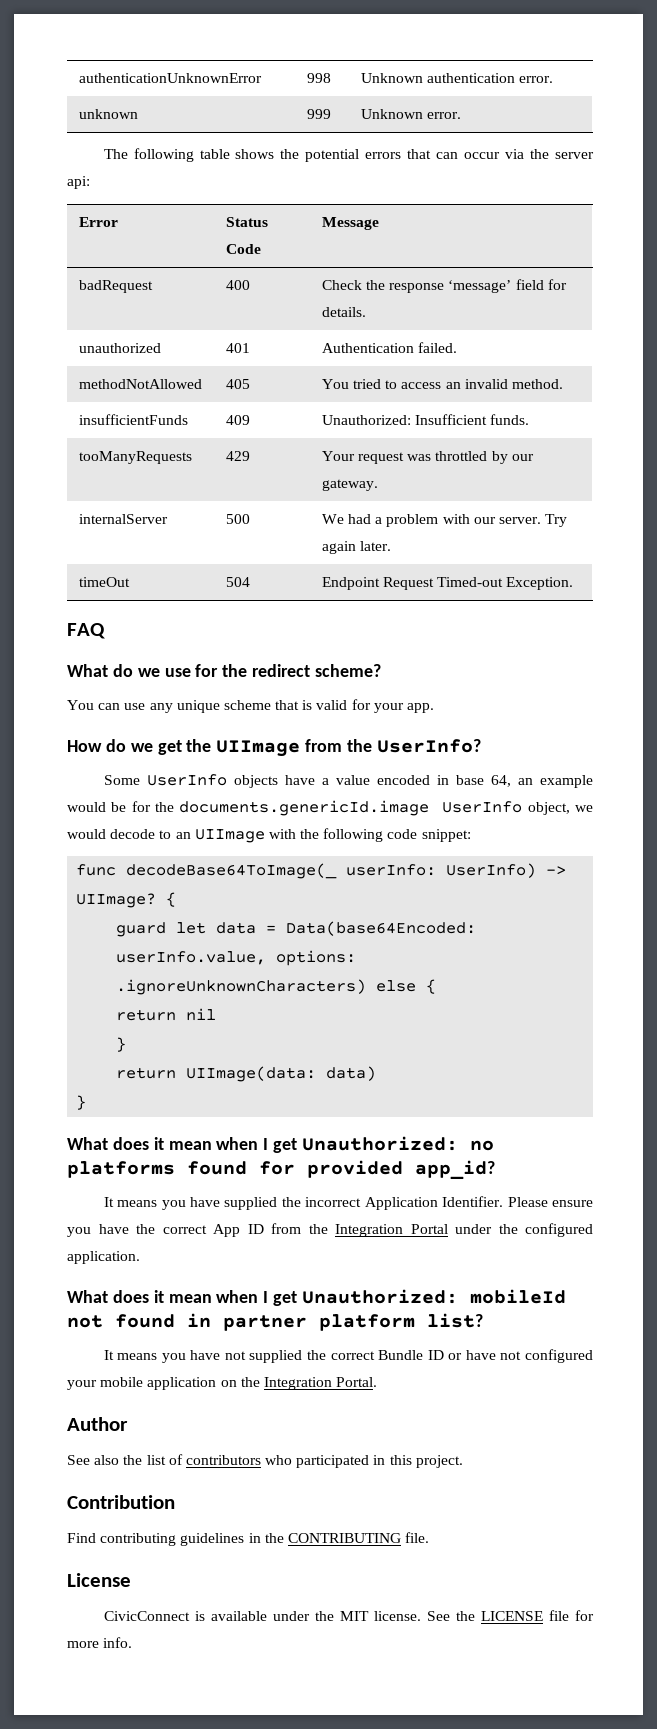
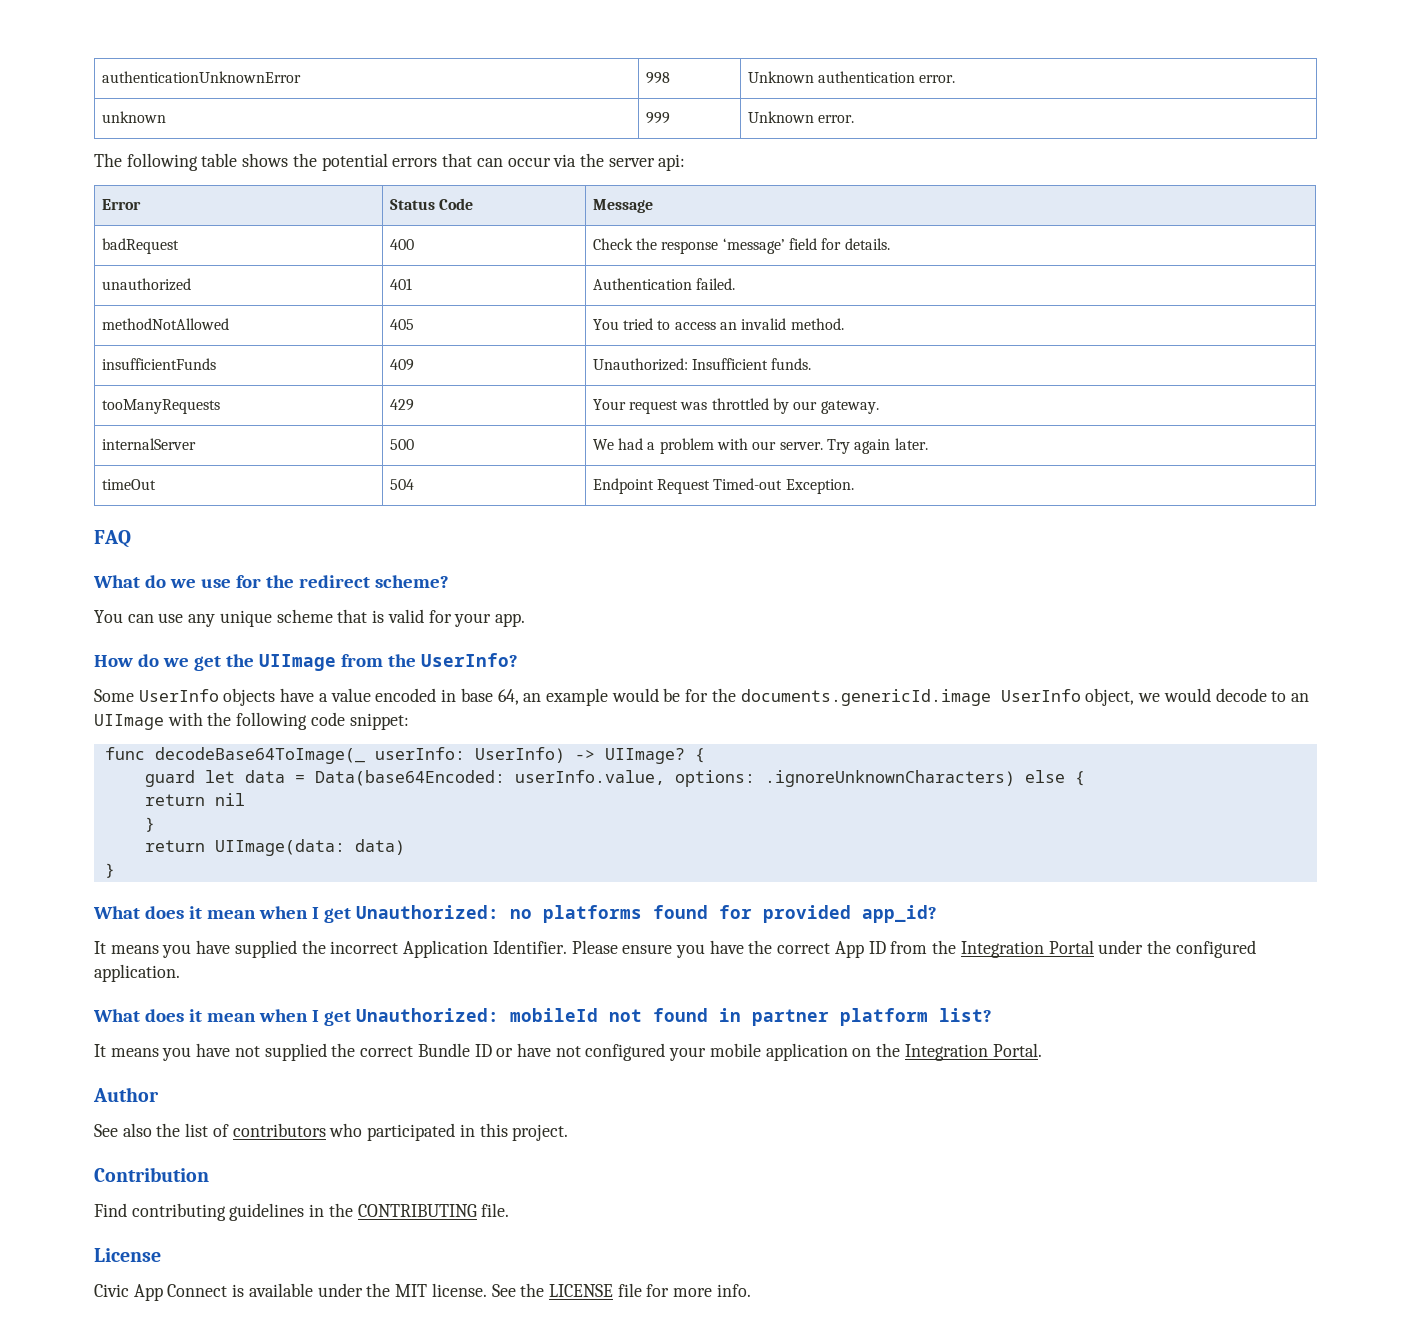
[103,1611,190,1621] CivicConnect -> [94,1284,228,1301] Civic App Connect

